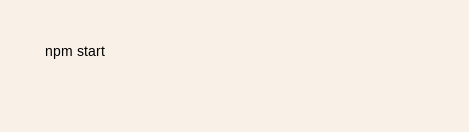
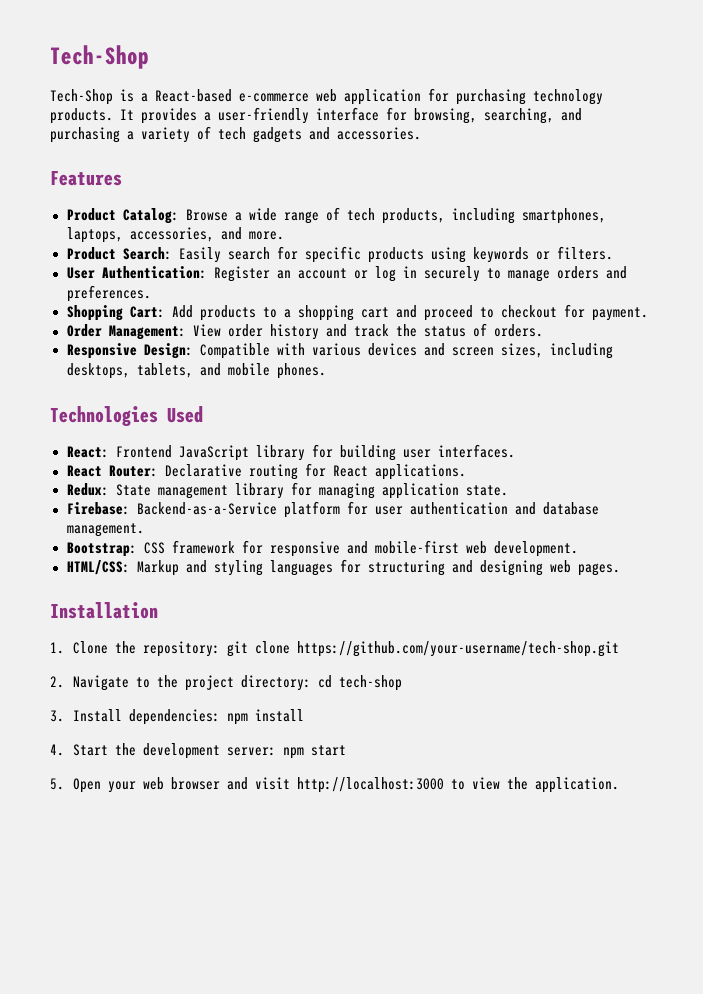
[45,46,105,59] npm start -> [50,45,149,69] [50,88,603,105] [50,107,582,124] [50,126,421,143] [50,171,122,186] [66,207,606,224] [66,227,284,243] [66,246,613,263] [66,266,627,282] [66,285,151,302] [66,304,648,321] [66,323,543,340] [66,343,613,359] [66,363,326,379] [50,406,203,426] [66,444,515,461] [66,463,466,480] [66,482,508,499] [66,501,599,518] [66,523,144,537] [66,540,578,557] [66,559,620,576] [50,602,158,619] [50,641,620,657] [50,675,403,691] [50,709,305,725] [50,743,347,759] [50,777,620,793] Tech-Shop // Tech-Shop is a React-based e-commerce web application for purchasing technology products. It provides a user-friendly interface for browsing, searching, and purchasing a variety of tech gadgets and accessories. // Features // Product Catalog: Browse a wide range of tech products, including smartphones, laptops, accessories, and more. // Product Search: Easily search for specific products using keywords or filters. // User Authentication: Register an account or log in securely to manage orders and preferences. // Shopping Cart: Add products to a shopping cart and proceed to checkout for payment. // Order Management: View order history and track the status of orders. // Responsive Design: Compatible with various devices and screen sizes, including desktops, tablets, and mobile phones. // Technologies Used // React: Frontend JavaScript library for building user interfaces. // React Router: Declarative routing for React applications. // Redux: State management library for managing application state. // Firebase: Backend-as-a-Service platform for user authentication and database management. // Bootstrap: CSS framework for responsive and mobile-first web development. // HTML/CSS: Markup and styling languages for structuring and designing web pages. // Installation // 1. Clone the repository: git clone https://github.com/your-username/tech-shop.git // 2. Navigate to the project directory: cd tech-shop // 3. Install dependencies: npm install // 4. Start the development server: npm start // 5. Open your web browser and visit http://localhost:3000 to view the application.

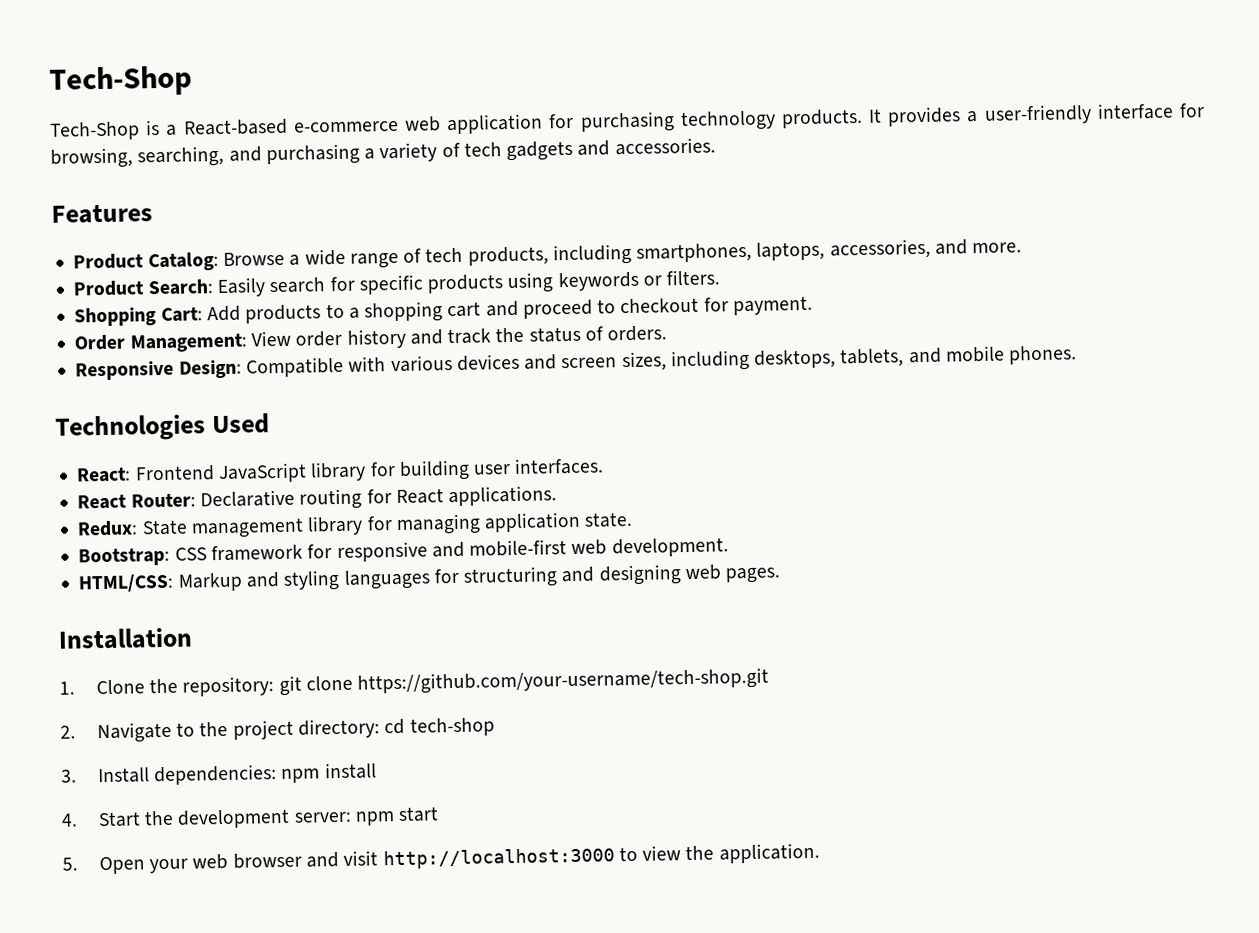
[66,266,627,282] [66,285,151,302] // User Authentication: Register an account or log in securely to manage orders and preferences. -> (721, 277) none
[66,501,599,518] [66,523,144,537] // Firebase: Backend-as-a-Service platform for user authentication and database management. -> (634, 519) none

